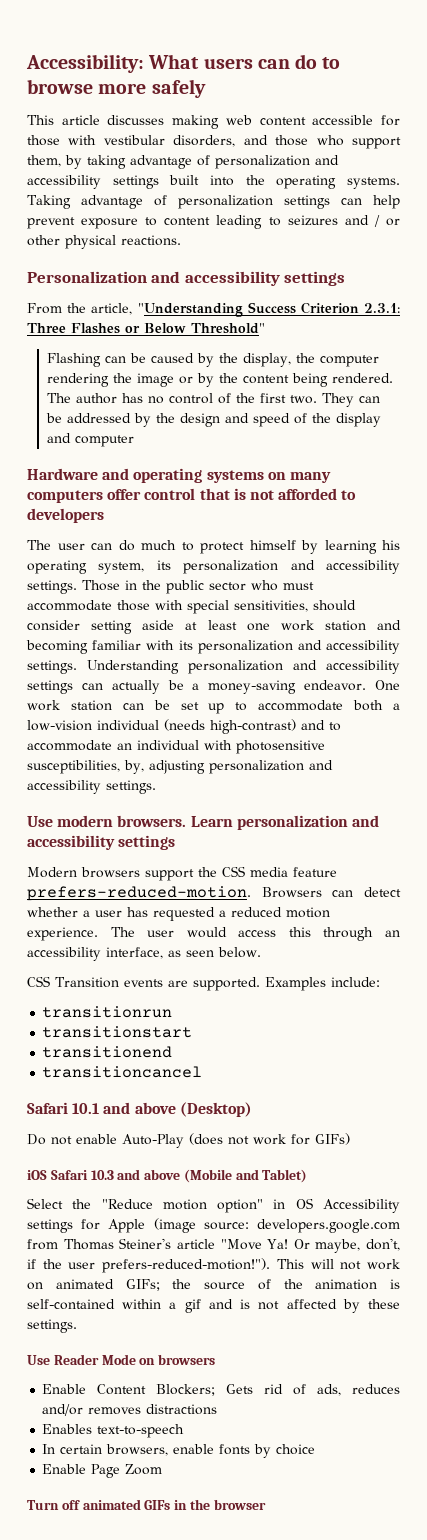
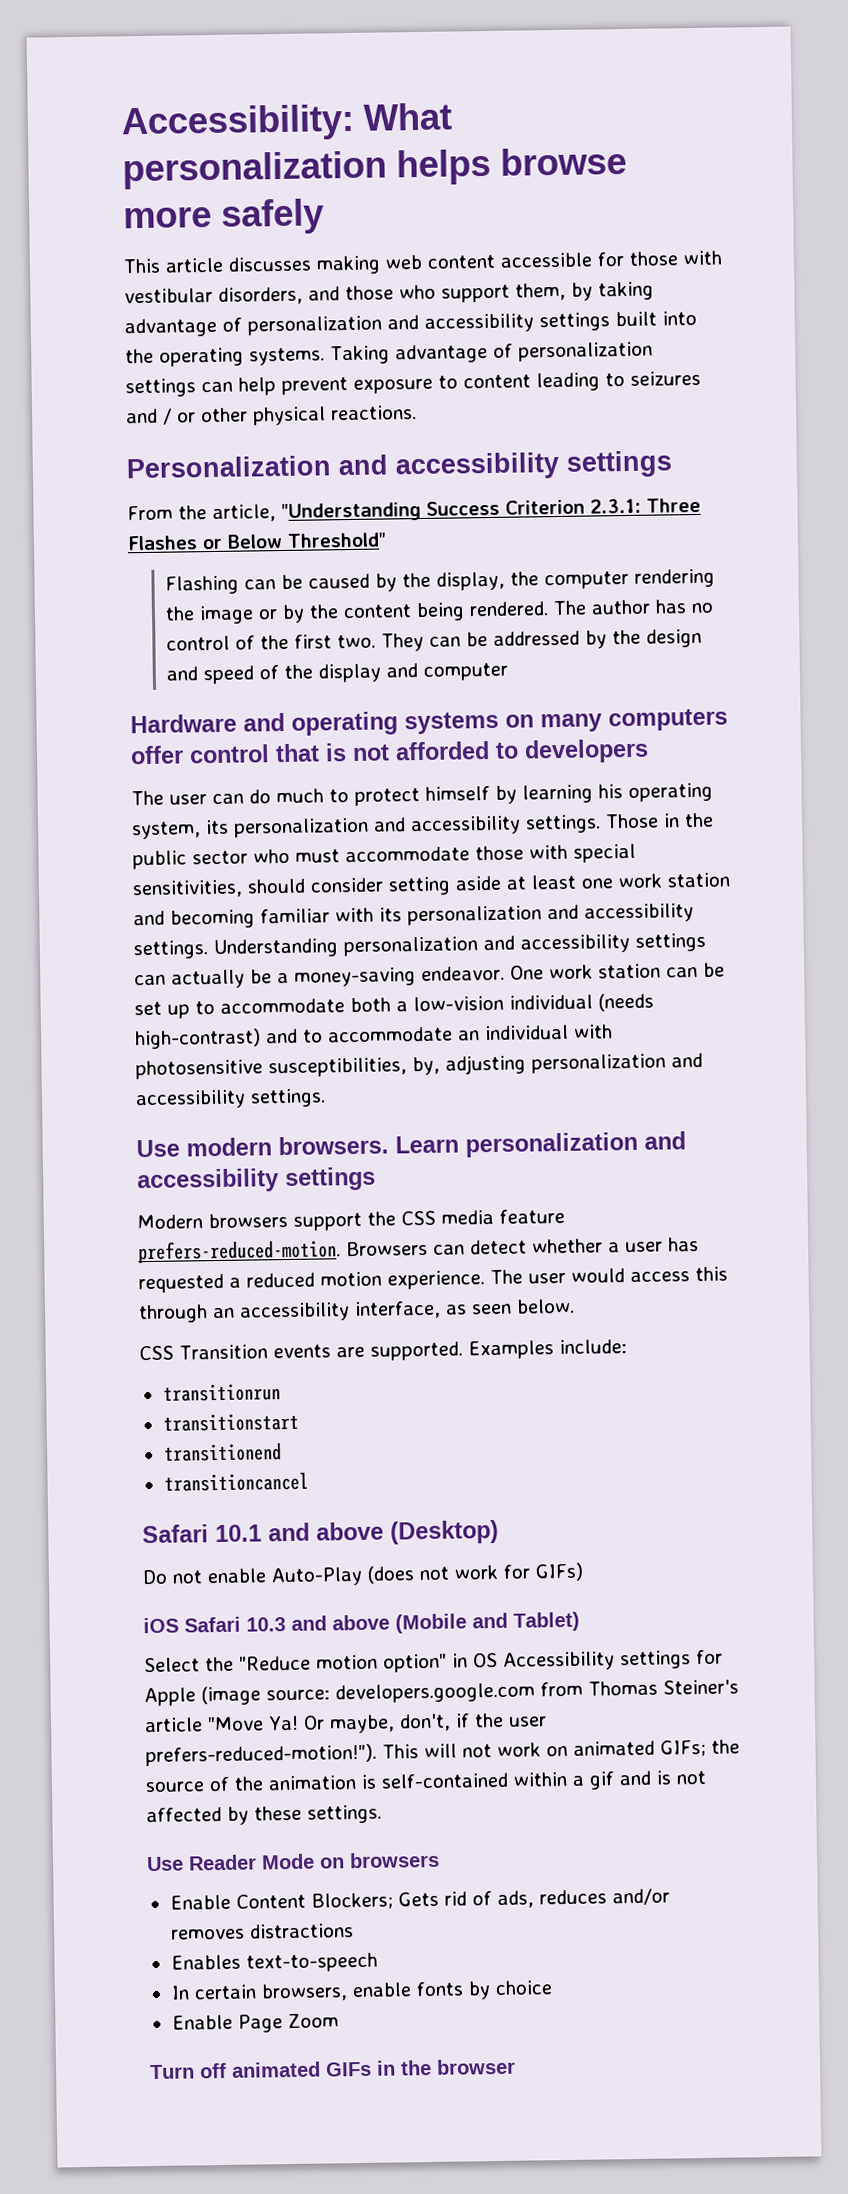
[203,54,341,69] users can do to -> [122,148,491,190] personalization helps

